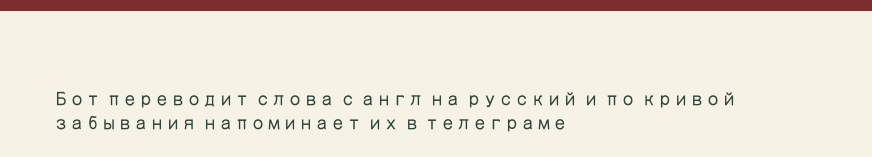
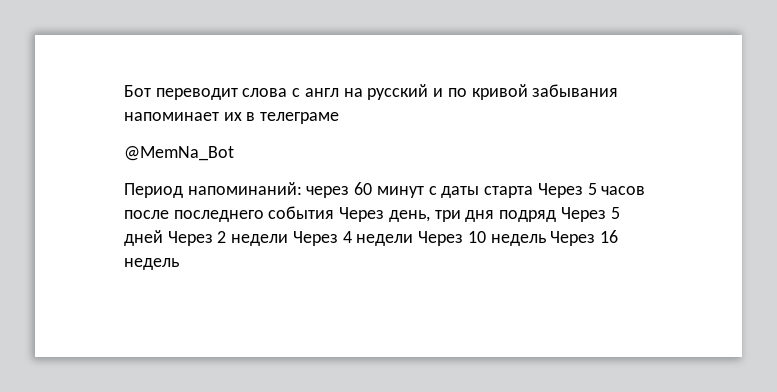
(569, 125) none -> [124,146,234,161] [124,182,646,198] [124,206,620,222] [124,230,618,246] [124,258,179,270] // @MemNa_Bot // Период напоминаний: через 60 минут с даты старта Через 5 часов после последнего события Через день, три дня подряд Через 5 дней Через 2 недели Через 4 недели Через 10 недель Через 16 недель

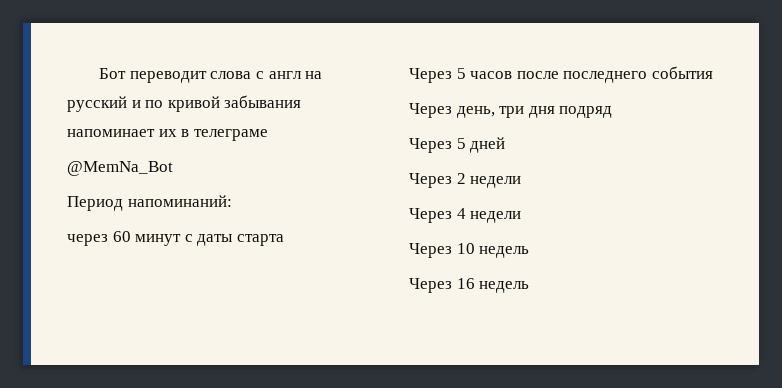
(302, 188) none -> (232, 201) //
(534, 192) none -> (284, 240) //
(335, 212) none -> (713, 72) //
(557, 216) none -> (613, 112) //
(163, 238) none -> (506, 145) //
(289, 240) none -> (522, 182) //
(414, 240) none -> (522, 217) //
(546, 240) none -> (530, 252) //

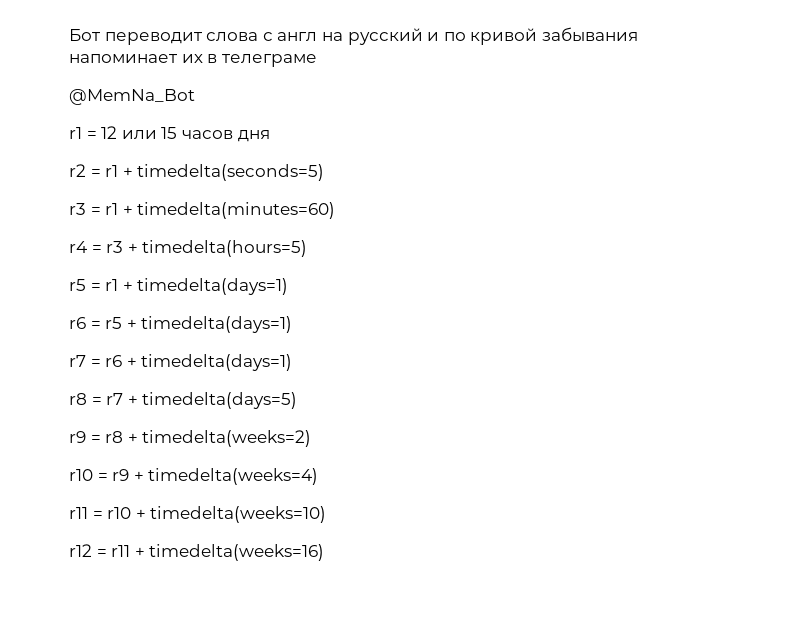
[67,195,232,211] [67,231,284,246] [409,66,713,83] [409,103,613,118] [409,137,506,153] [409,173,522,188] [409,208,522,223] [409,243,530,258] [409,278,530,293] Период напоминаний: // через 60 минут с даты старта // Через 5 часов после последнего события // Через день, три дня подряд // Через 5 дней // Через 2 недели // Через 4 недели // Через 10 недель // Через 16 недель -> [69,126,270,142] [69,164,325,181] [69,202,336,219] [69,240,308,257] [69,278,289,295] [69,316,293,333] [69,354,293,371] [69,392,298,409] [69,430,312,447] [69,468,319,485] [69,506,327,523] [69,544,325,561] r1 = 12 или 15 часов дня // r2 = r1 + timedelta(seconds=5) // r3 = r1 + timedelta(minutes=60) // r4 = r3 + timedelta(hours=5) // r5 = r1 + timedelta(days=1) // r6 = r5 + timedelta(days=1) // r7 = r6 + timedelta(days=1) // r8 = r7 + timedelta(days=5) // r9 = r8 + timedelta(weeks=2) // r10 = r9 + timedelta(weeks=4) // r11 = r10 + timedelta(weeks=10) // r12 = r11 + timedelta(weeks=16)

